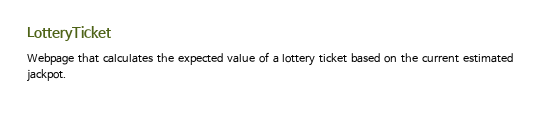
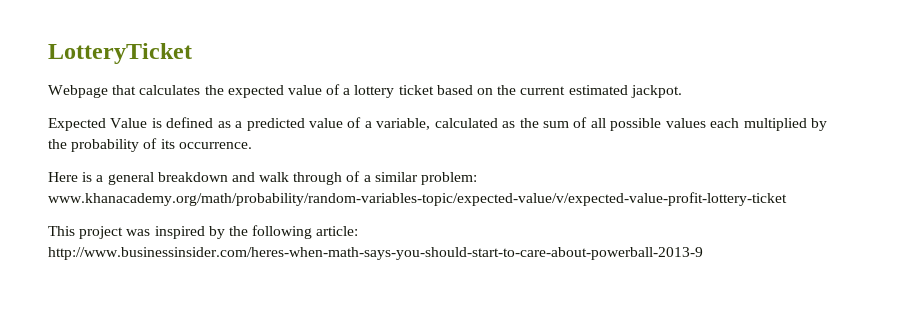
(66, 75) none -> [48,117,828,131] [48,138,252,152] [48,171,478,185] [48,192,787,206] [48,225,359,239] [48,247,703,260] // Expected Value is defined as a predicted value of a variable, calculated as the sum of all possible values each multiplied by the probability of its occurrence. // Here is a general breakdown and walk through of a similar problem: www.khanacademy.org/math/probability/random-variables-topic/expected-value/v/expected-value-profit-lottery-ticket // This project was inspired by the following article: http://www.businessinsider.com/heres-when-math-says-you-should-start-to-care-about-powerball-2013-9

